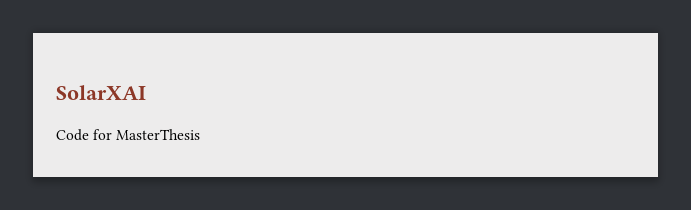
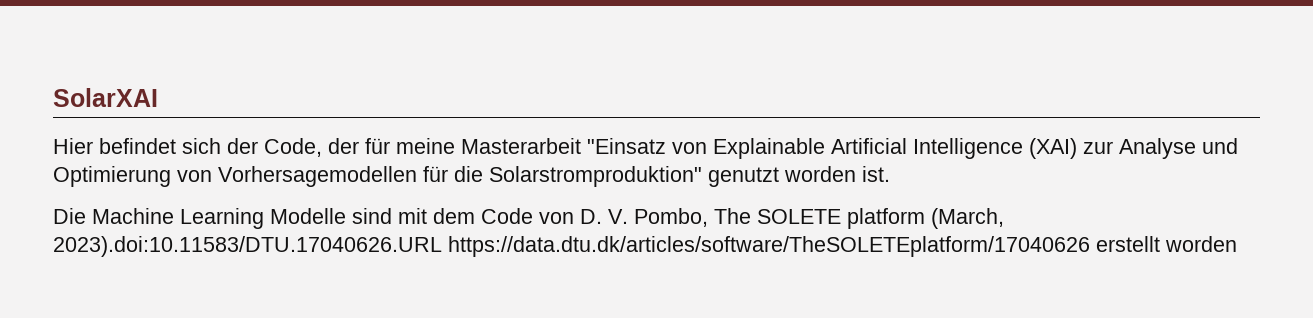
[56,129,201,141] Code for MasterThesis -> [53,138,1238,159] [53,166,890,187] [53,208,1004,229] [53,236,1237,257] Hier befindet sich der Code, der für meine Masterarbeit "Einsatz von Explainable Artificial Intelligence (XAI) zur Analyse und Optimierung von Vorhersagemodellen für die Solarstromproduktion" genutzt worden ist. // Die Machine Learning Modelle sind mit dem Code von D. V. Pombo, The SOLETE platform (March, 2023).doi:10.11583/DTU.17040626.URL https://data.dtu.dk/articles/software/TheSOLETEplatform/17040626 erstellt worden

